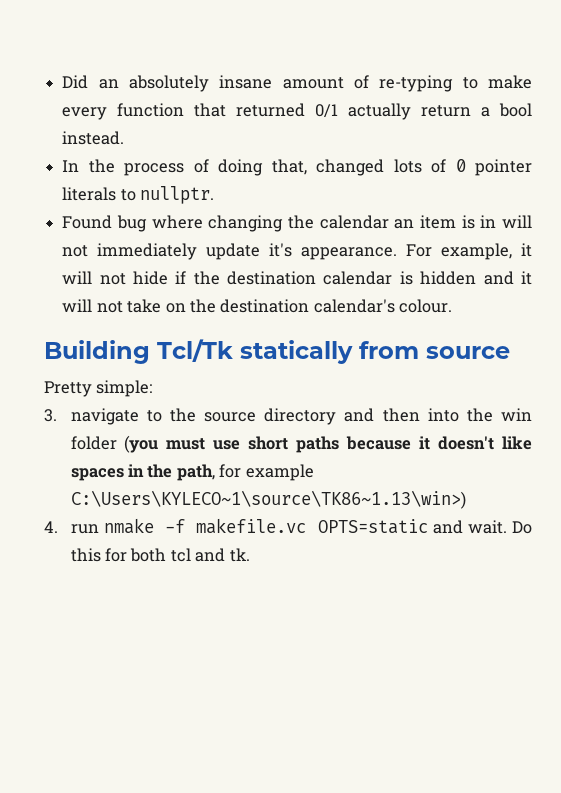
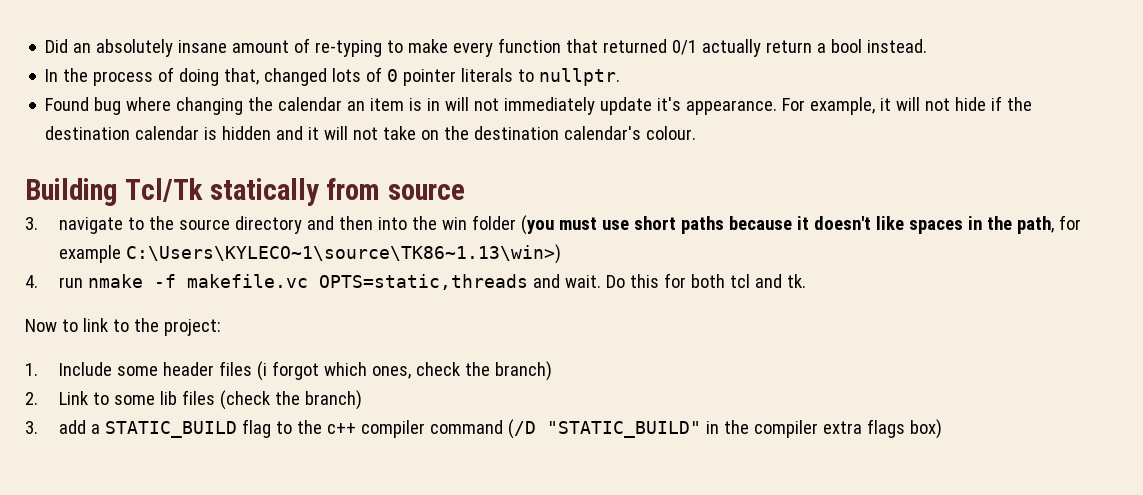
[44,380,153,397] // Pretty simple: -> (466, 192) none
[317,519,428,534] OPTS=static -> [319,274,529,290] OPTS=static,threads
(250, 555) none -> [25,318,221,336] [25,361,553,381] [25,390,363,410] [25,419,942,439] // Now to link to the project: // 1. Include some header files (i forgot which ones, check the branch) // 2. Link to some lib files (check the branch) // 3. add a STATIC_BUILD flag to the c++ compiler command (/D "STATIC_BUILD" in the compiler extra flags box)

